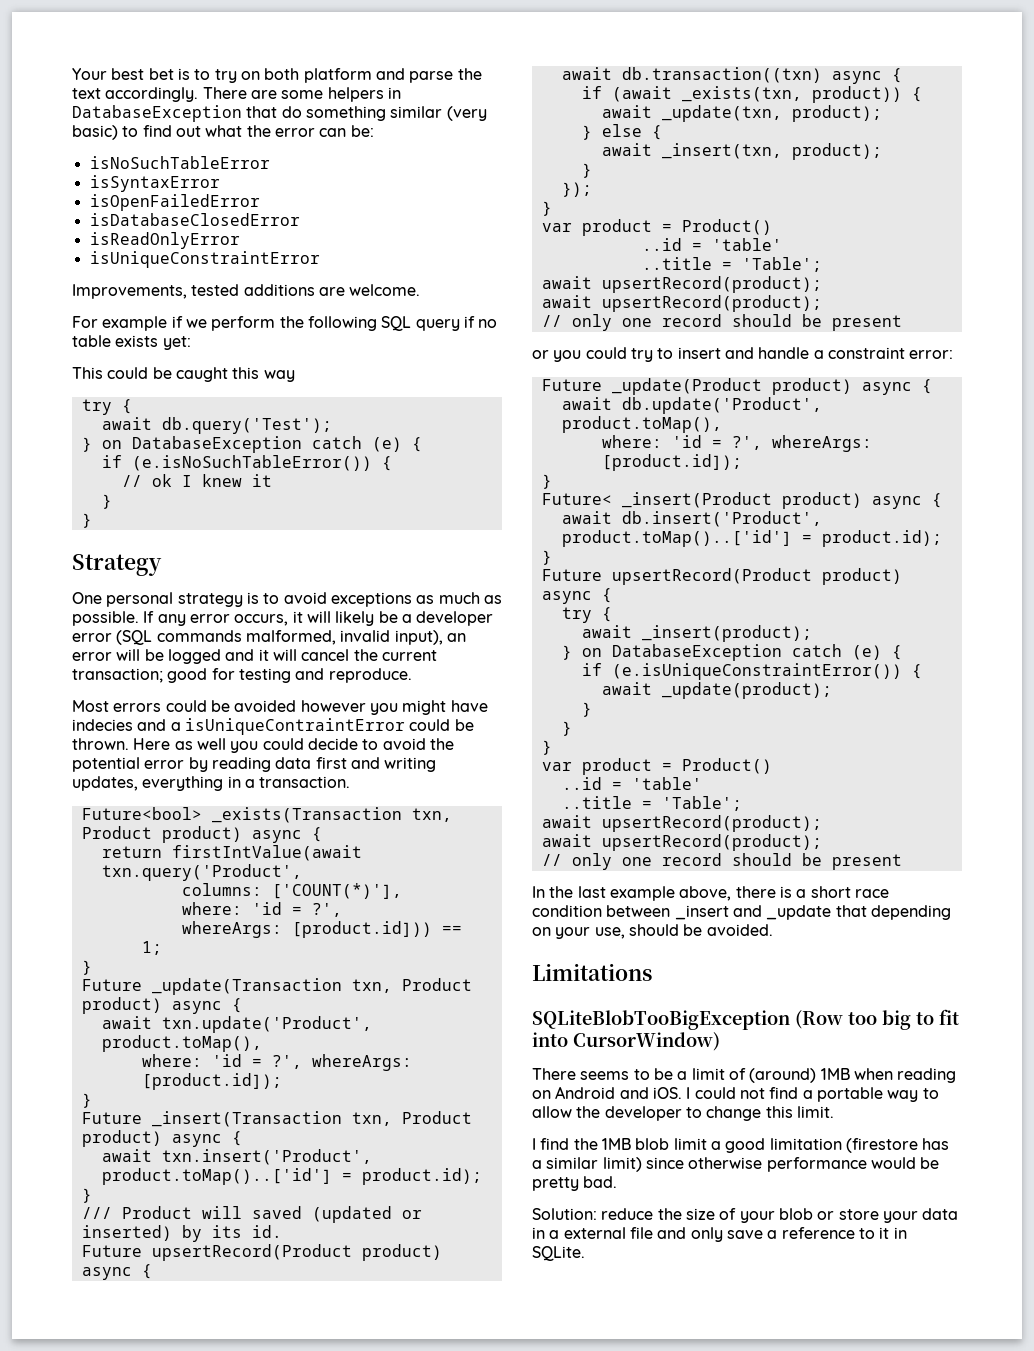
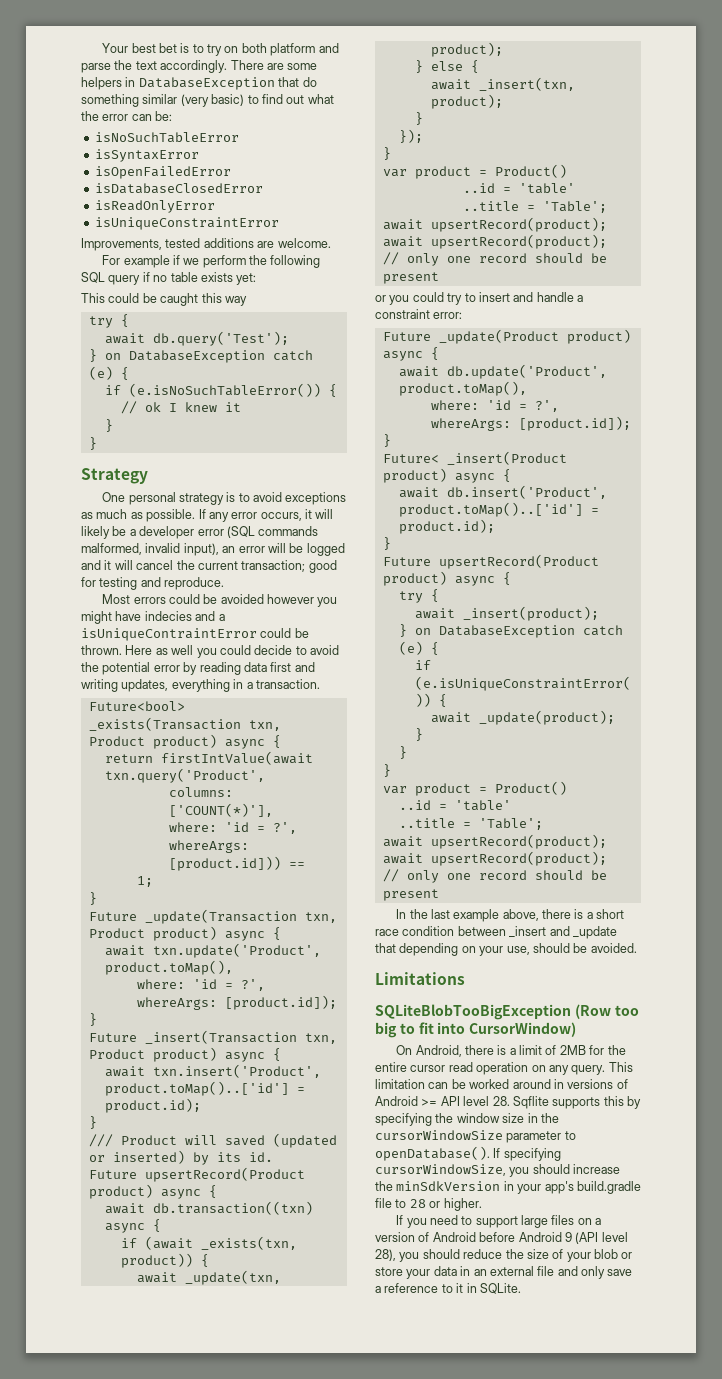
[532,1068,957,1083] [532,1086,939,1102] [532,1106,834,1121] [532,1138,950,1153] [532,1157,940,1172] [532,1176,618,1191] [532,1208,597,1220] There seems to be a limit of (around) 1MB when reading on Android and iOS. I could not find a portable way to allow the developer to change this limit. // I find the 1MB blob limit a good limitation (firestore has a similar limit) since otherwise performance would be pretty bad. // Solution: -> [396,1045,626,1057] [375,1062,633,1075] [375,1079,628,1089] [375,1096,641,1109] [375,1113,559,1126] [375,1130,576,1143] [375,1146,561,1161] [375,1164,621,1177] [375,1181,641,1194] [375,1198,482,1211] [396,1215,602,1228] [375,1232,628,1244] [375,1249,460,1262] On Android, there is a limit of 2MB for the entire cursor read operation on any query. This limitation can be worked around in versions of Android >= API level 28. Sqflite supports this by specifying the window size in the cursorWindowSize parameter to openDatabase(). If specifying cursorWindowSize, you should increase the minSdkVersion in your app's build.gradle file to 28 or higher. // If you need to support large files on a version of Android before Android 9 (API level 28), you should
[549,1230,560,1239] a -> [473,1269,487,1276] an

